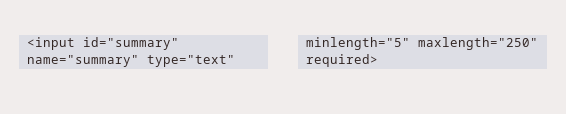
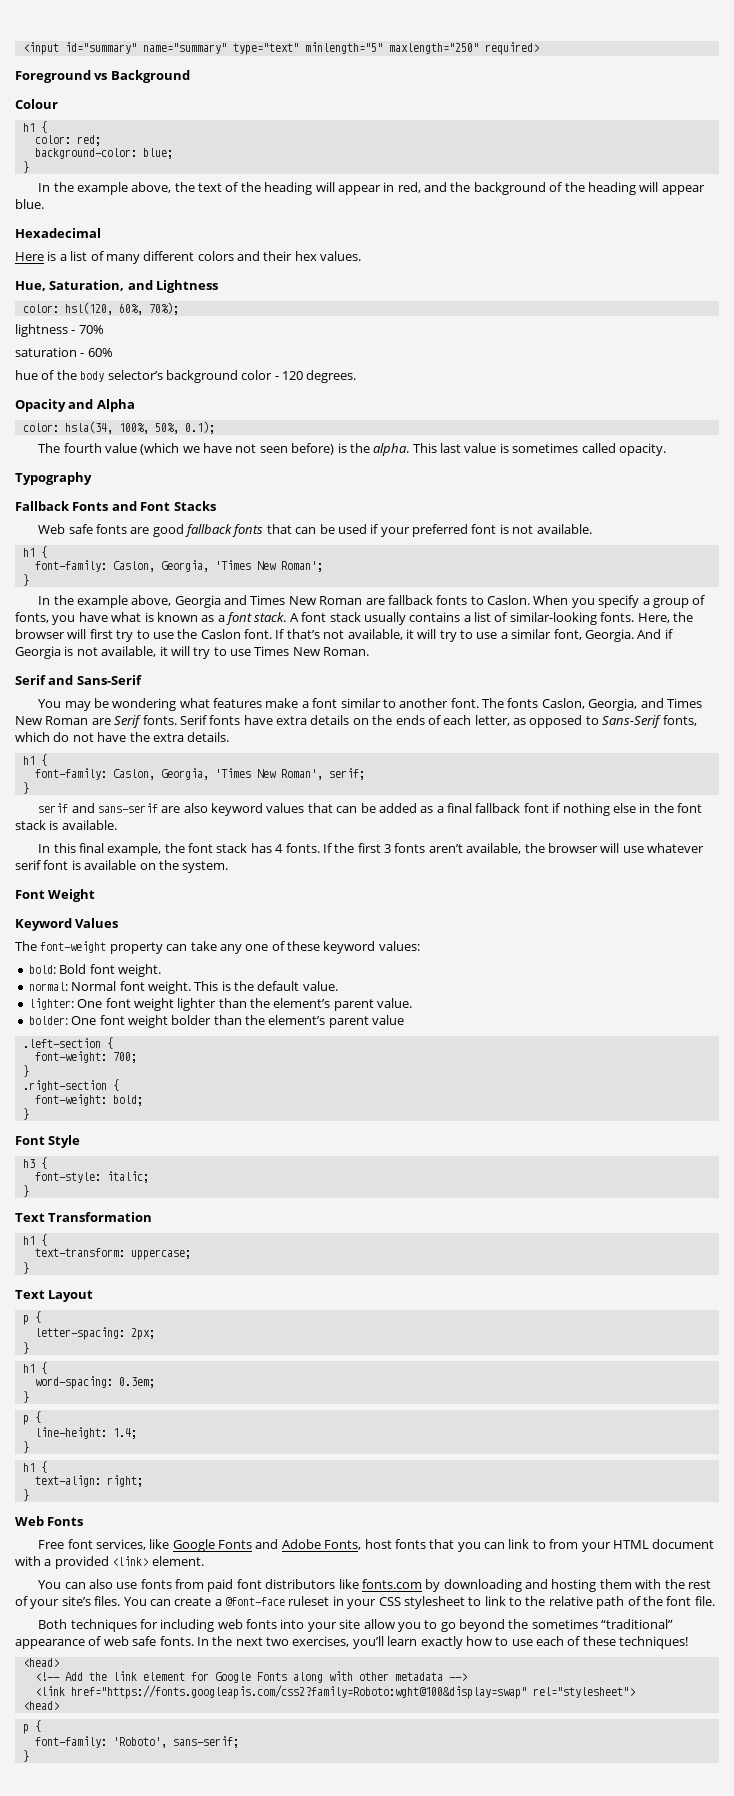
(378, 60) none -> [15,70,190,83] [15,99,58,109] [22,121,47,133] [34,135,101,146] [34,148,173,159] [22,161,29,173] [38,182,705,195] [15,199,44,209] [15,228,101,238] [15,251,362,264] [15,280,219,293] [22,302,179,315] [15,324,104,337] [15,347,113,357] [15,370,357,383] [15,399,135,412] [22,421,215,434] [38,443,666,456] [15,472,92,485] [15,501,216,511] [38,524,592,537] [22,546,47,558] [34,560,323,572] [22,574,29,586] [38,595,706,608] [15,612,693,625] [15,629,673,642] [15,646,370,659] [15,675,142,685] [38,698,702,711] [15,715,697,728] [15,732,230,742] [22,754,47,766] [34,768,365,780] [22,782,29,794] [38,803,703,816] [15,820,117,830] [38,843,705,856] [15,860,229,873] [15,889,96,902] [15,918,119,931] [15,941,420,954] [28,964,161,977] [28,981,338,994] [28,998,413,1011] [28,1015,405,1028] [22,1037,113,1049] [34,1051,137,1063] [22,1065,29,1077] [22,1079,119,1092] [34,1094,143,1106] [22,1108,29,1120] [15,1135,81,1148] [22,1157,47,1169] [34,1171,149,1183] [22,1185,29,1197] [15,1212,153,1222] [22,1234,47,1246] [34,1248,191,1260] [22,1262,29,1274] [15,1290,94,1302] [22,1311,41,1325] [34,1327,155,1340] [22,1342,29,1354] [22,1362,47,1374] [34,1376,155,1389] [22,1391,29,1403] [22,1411,41,1425] [34,1427,137,1439] [22,1441,29,1453] [22,1461,47,1473] [34,1475,143,1487] [22,1489,29,1501] [15,1516,84,1526] [38,1539,715,1552] [15,1556,204,1569] [38,1579,711,1592] [15,1596,715,1609] [38,1619,674,1632] [15,1636,689,1649] [22,1658,59,1667] [34,1671,467,1683] [34,1685,635,1699] [22,1701,59,1710] [22,1720,41,1734] [34,1736,239,1748] [22,1750,29,1762] // Foreground vs Background // Colour // h1 { // color: red; // background-color: blue; // } // In the example above, the text of the heading will appear in red, and the background of the heading will appear blue. // Hexadecimal // Here is a list of many different colors and their hex values. // Hue, Saturation, and Lightness // color: hsl(120, 60%, 70%); // lightness - 70% // saturation - 60% // hue of the body selector’s background color - 120 degrees. // Opacity and Alpha // color: hsla(34, 100%, 50%, 0.1); // The fourth value (which we have not seen before) is the alpha. This last value is sometimes called opacity. // Typography // Fallback Fonts and Font Stacks // Web safe fonts are good fallback fonts that can be used if your preferred font is not available. // h1 { // font-family: Caslon, Georgia, 'Times New Roman'; // } // In the example above, Georgia and Times New Roman are fallback fonts to Caslon. When you specify a group of fonts, you have what is known as a font stack. A font stack usually contains a list of similar-looking fonts. Here, the browser will first try to use the Caslon font. If that’s not available, it will try to use a similar font, Georgia. And if Georgia is not available, it will try to use Times New Roman. // Serif and Sans-Serif // You may be wondering what features make a font similar to another font. The fonts Caslon, Georgia, and Times New Roman are Serif fonts. Serif fonts have extra details on the ends of each letter, as opposed to Sans-Serif fonts, which do not have the extra details. // h1 { // font-family: Caslon, Georgia, 'Times New Roman', serif; // } // serif and sans-serif are also keyword values that can be added as a final fallback font if nothing else in the font stack is available. // In this final example, the font stack has 4 fonts. If the first 3 fonts aren’t available, the browser will use whatever serif font is available on the system. // Font Weight // Keyword Values // The font-weight property can take any one of these keyword values: // bold: Bold font weight. // normal: Normal font weight. This is the default value. // lighter: One font weight lighter than the element’s parent value. // bolder: One font weight bolder than the element’s parent value // .left-section { // font-weight: 700; // } // .right-section { // font-weight: bold; // } // Font Style // h3 { // font-style: italic; // } // Text Transformation // h1 { // text-transform: uppercase; // } // Text Layout // p { // letter-spacing: 2px; // } // h1 { // word-spacing: 0.3em; // } // p { // line-height: 1.4; // } // h1 { // text-align: right; // } // Web Fonts // Free font services, like Google Fonts and Adobe Fonts, host fonts that you can link to from your HTML document with a provided <link> element. // You can also use fonts from paid font distributors like fonts.com by downloading and hosting them with the rest of your site’s files. You can create a @font-face ruleset in your CSS stylesheet to link to the relative path of the font file. // Both techniques for including web fonts into your site allow you to go beyond the sometimes “traditional” appearance of web safe fonts. In the next two exercises, you’ll learn exactly how to use each of these techniques! // <head> // <!-- Add the link element for Google Fonts along with other metadata --> // <link href="https://fonts.googleapis.com/css2?family=Roboto:wght@100&display=swap" rel="stylesheet"> // <head> // p { // font-family: 'Roboto', sans-serif; // }

